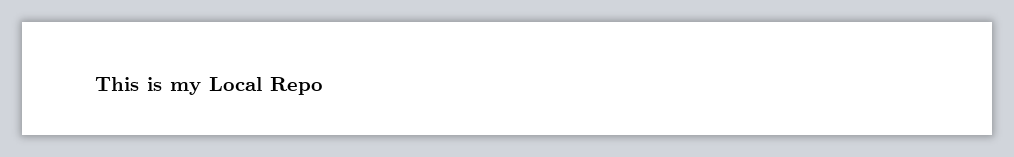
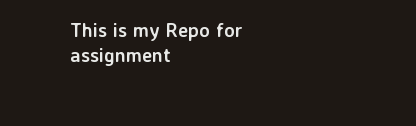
[209,77,323,95] Local Repo -> [166,23,243,41] [70,48,171,66] Repo for assignment

